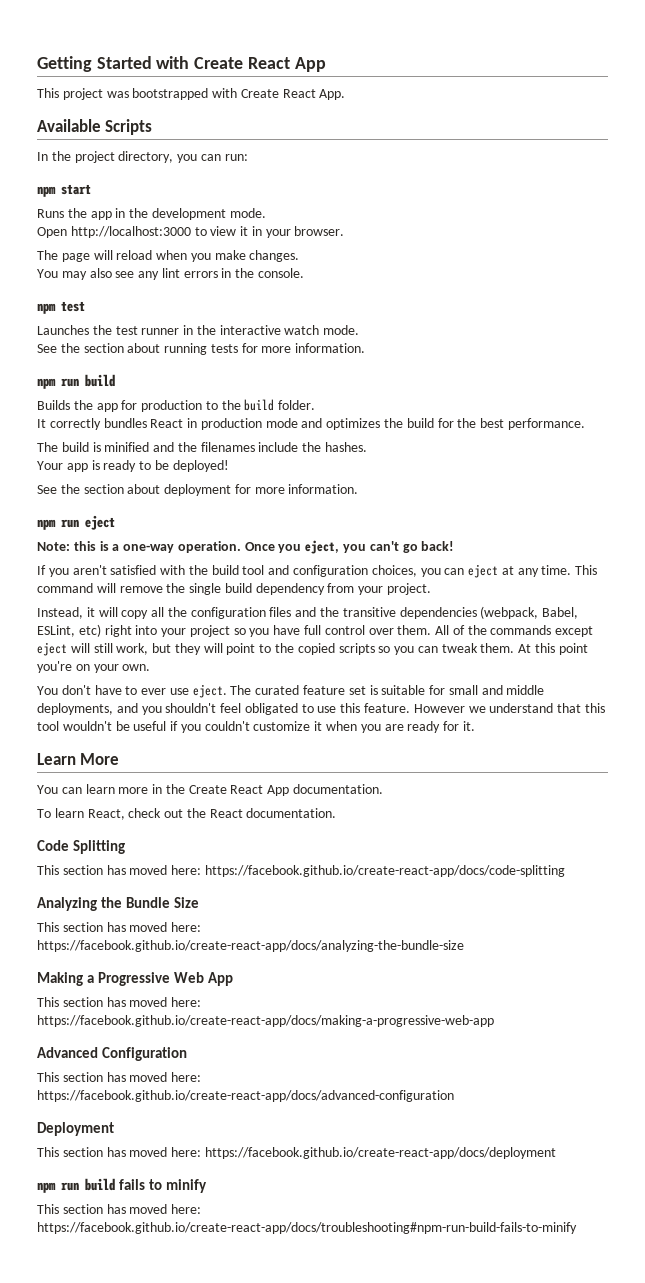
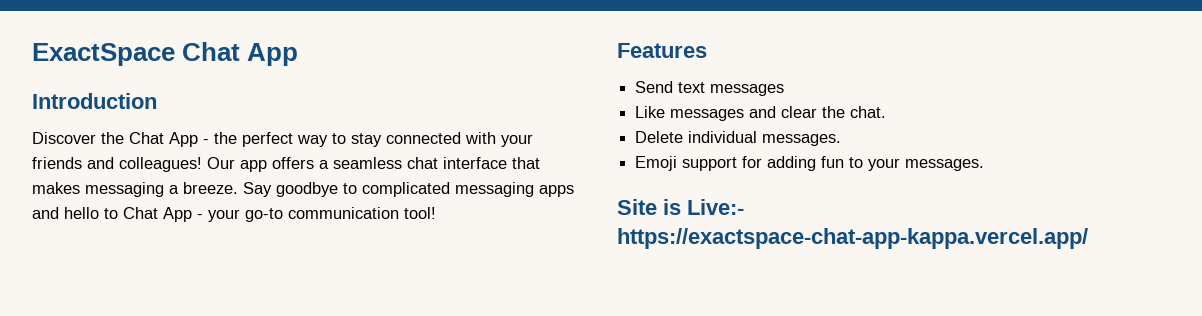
[37,56,326,72] [37,88,346,100] [37,119,153,135] [37,151,248,163] [37,184,91,197] [37,208,266,220] [37,226,345,238] [37,250,300,262] [37,268,305,280] [37,301,85,314] [37,325,360,335] [37,343,366,355] [37,374,115,389] [37,399,316,412] [37,418,585,430] [37,442,368,452] [37,460,229,472] [37,484,359,496] [37,515,115,530] [37,540,455,554] [37,564,598,578] [37,583,432,595] [37,606,579,619] [37,624,594,637] [37,642,588,656] [37,661,151,673] [37,684,545,698] [37,703,605,715] [37,721,475,733] [37,753,120,765] [37,784,384,796] [37,808,337,820] [37,840,126,854] [37,865,565,877] [37,897,200,911] [37,922,202,932] [37,940,464,952] [37,972,234,986] [37,997,202,1007] [37,1015,494,1027] [37,1047,188,1061] [37,1072,202,1082] [37,1090,454,1102] [37,1122,114,1136] [37,1147,556,1159] [37,1178,208,1193] [37,1204,202,1214] [37,1222,577,1234] Getting Started with Create React App // This project was bootstrapped with Create React App. // Available Scripts // In the project directory, you can run: // npm start // Runs the app in the development mode. // Open http://localhost:3000 to view it in your browser. // The page will reload when you make changes. // You may also see any lint errors in the console. // npm test // Launches the test runner in the interactive watch mode. // See the section about running tests for more information. // npm run build // Builds the app for production to the build folder. // It correctly bundles React in production mode and optimizes the build for the best performance. // The build is minified and the filenames include the hashes. // Your app is ready to be deployed! // See the section about deployment for more information. // npm run eject // Note: this is a one-way operation. Once you eject, you can't go back! // If you aren't satisfied with the build tool and configuration choices, you can eject at any time. This command will remove the single build dependency from your project. // Instead, it will copy all the configuration files and the transitive dependencies (webpack, Babel, ESLint, etc) right into your project so you have full control over them. All of the commands except eject will still work, but they will point to the copied scripts so you can tweak them. At this point you're on your own. // You don't have to ever use eject. The curated feature set is suitable for small and middle deployments, and you shouldn't feel obligated to use this feature. However we understand that this tool wouldn't be useful if you couldn't customize it when you are ready for it. // Learn More // You can learn more in the Create React App documentation. // To learn React, check out the React documentation. // Code Splitting // This section has moved here: https://facebook.github.io/create-react-app/docs/code-splitting // Analyzing the Bundle Size // This section has moved here: https://facebook.github.io/create-react-app/docs/analyzing-the-bundle-size // Making a Progressive Web App // This section has moved here: https://facebook.github.io/create-react-app/docs/making-a-progressive-web-app // Advanced Configuration // This section has moved here: https://facebook.github.io/create-react-app/docs/advanced-configuration // Deployment // This section has moved here: https://facebook.github.io/create-react-app/docs/deployment // npm run build fails to minify // This section has moved here: https://facebook.github.io/create-react-app/docs/troubleshooting#npm-run-build-fails-to-minify -> [32,42,299,66] [32,93,157,109] [32,132,533,147] [32,157,540,172] [32,182,574,197] [32,207,436,222] [617,43,707,58] [635,81,785,96] [635,106,887,121] [635,131,842,146] [635,156,985,171] [617,199,744,215] [617,228,1088,249] ExactSpace Chat App // Introduction // Discover the Chat App - the perfect way to stay connected with your friends and colleagues! Our app offers a seamless chat interface that makes messaging a breeze. Say goodbye to complicated messaging apps and hello to Chat App - your go-to communication tool! // Features // Send text messages // Like messages and clear the chat. // Delete individual messages. // Emoji support for adding fun to your messages. // Site is Live:- https://exactspace-chat-app-kappa.vercel.app/

